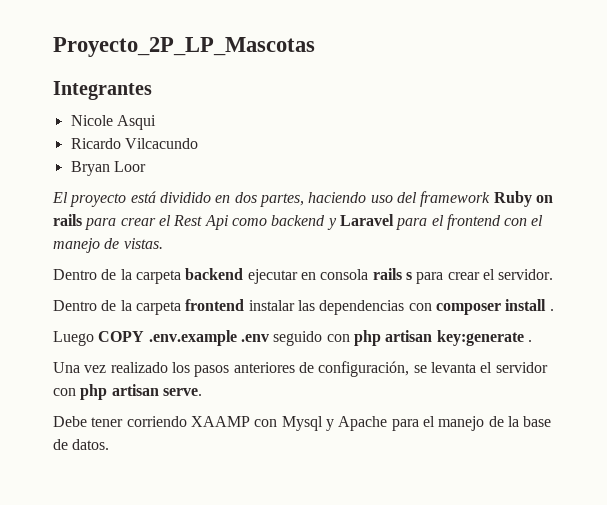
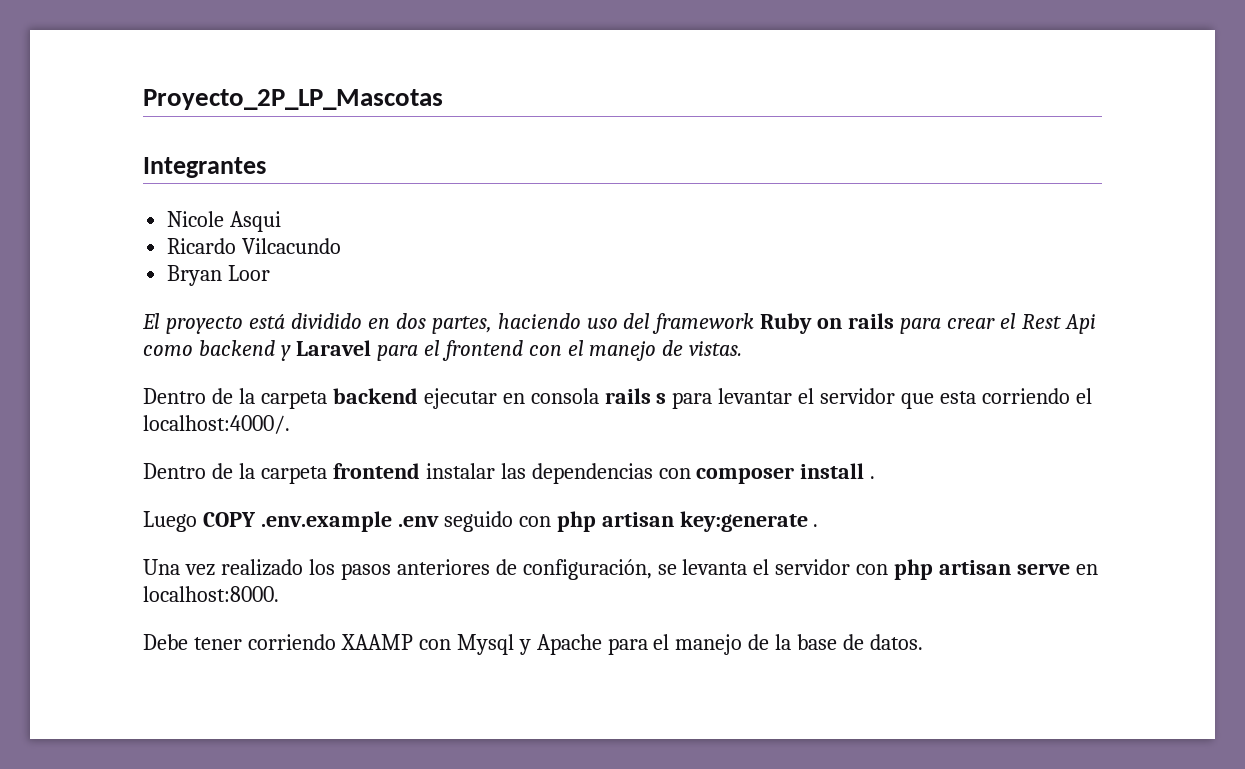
[447,269,554,280] crear el servidor. -> [718,388,1092,409] [143,415,290,434] levantar el servidor que esta corriendo el localhost:4000/.
[162,388,202,396] serve. -> [1017,563,1099,575] [143,586,279,602] serve en localhost:8000.

